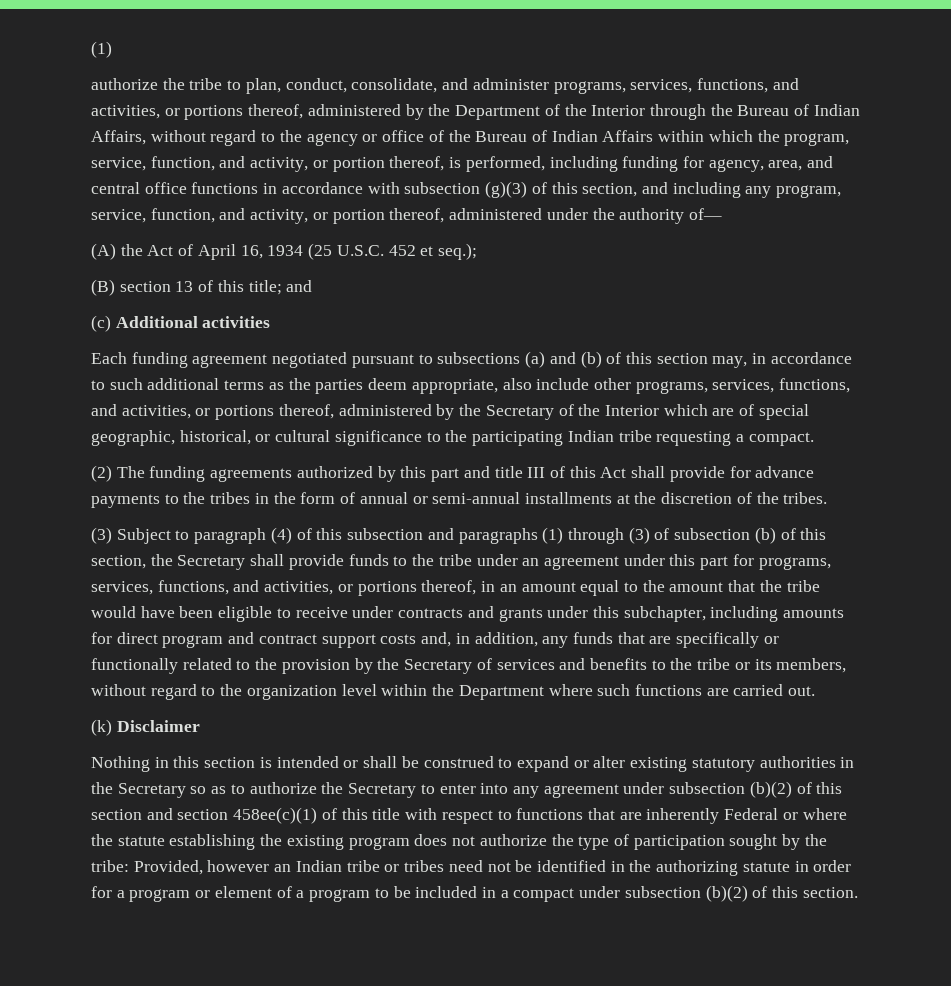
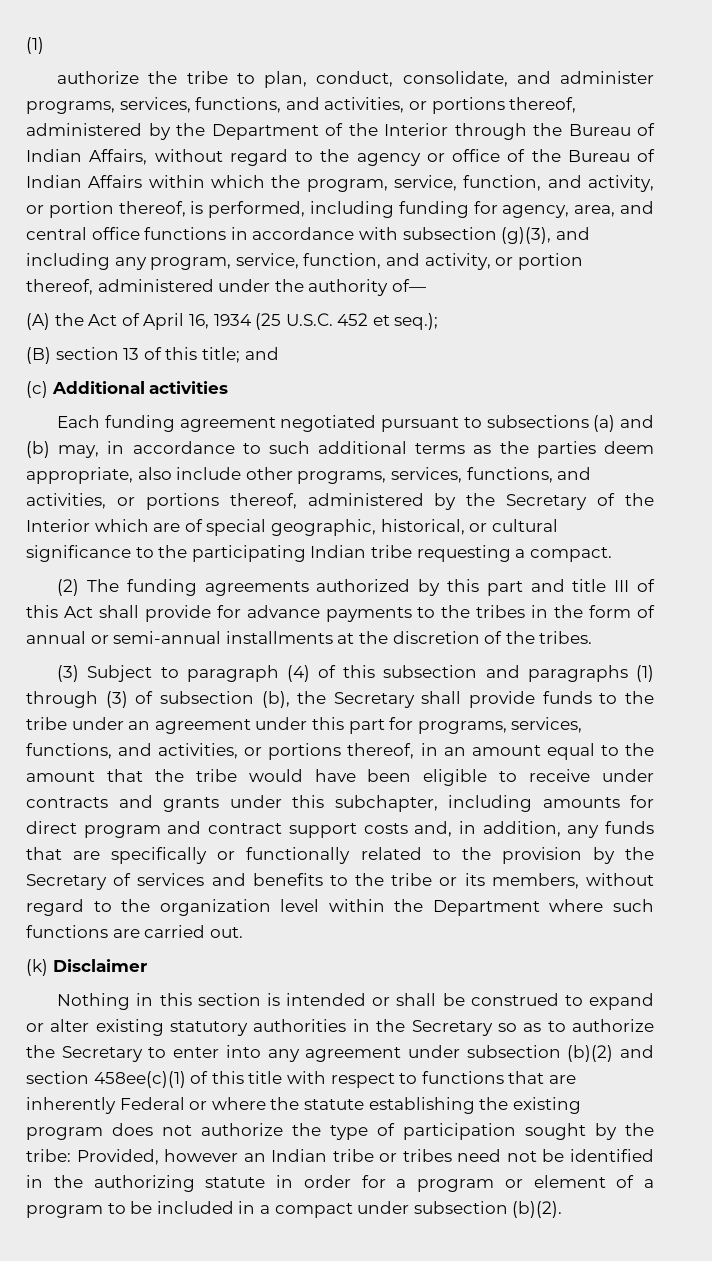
[485,181,638,198] (g)(3) of this section, -> [501,227,552,244] (g)(3),
[606,352,708,364] of this section -> (50, 449) none
[754,527,827,544] [91,555,146,569] (b) of this section, -> [261,691,290,708] (b),
[796,782,843,794] [91,809,142,820] of this section -> (614, 1053) none
[705,885,858,902] (b)(2) of this section. -> [512,1201,563,1218] (b)(2).

